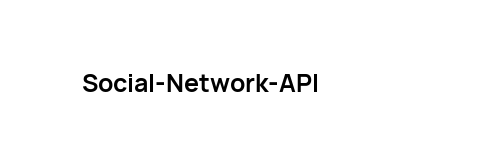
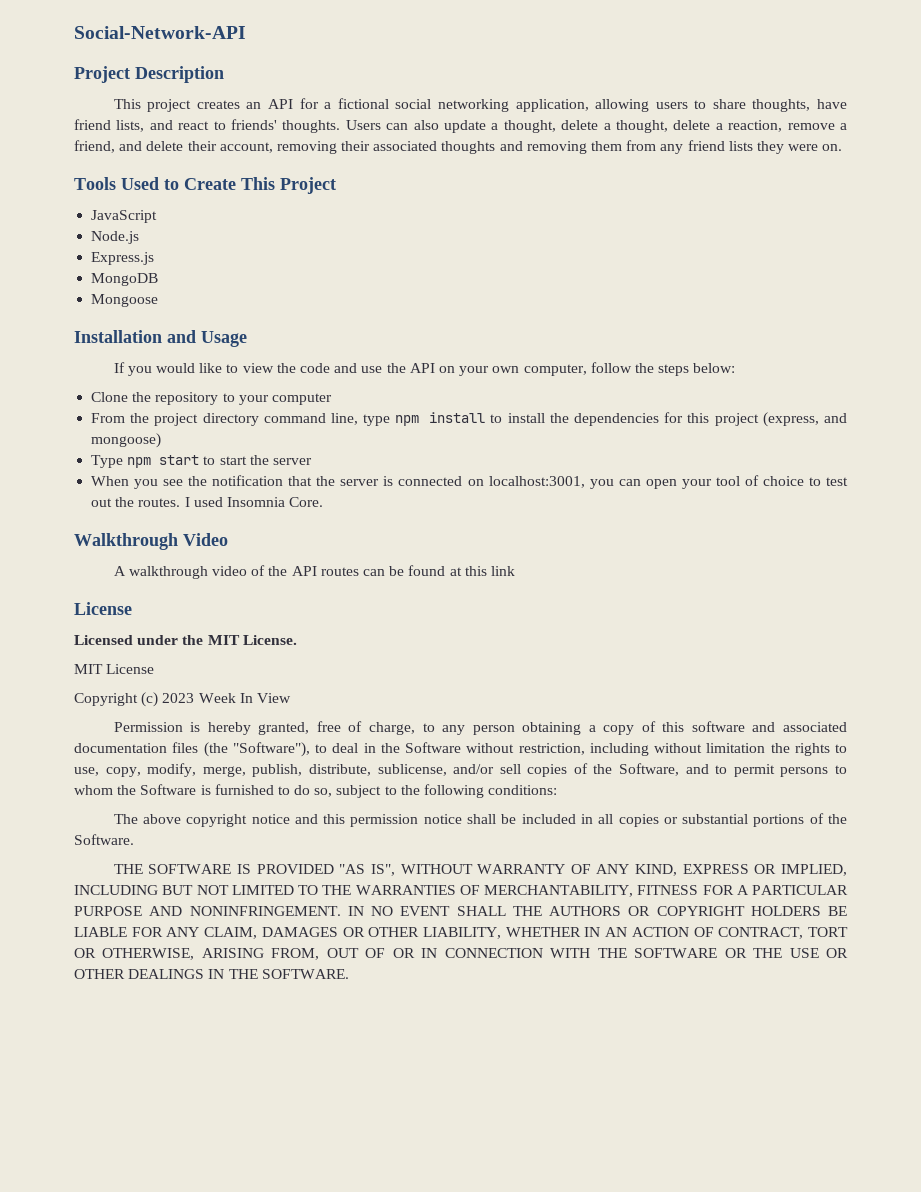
(319, 83) none -> [74,66,224,83] [113,98,847,112] [74,119,847,133] [74,140,843,154] [74,177,336,194] [91,210,158,223] [91,231,140,244] [91,252,155,265] [91,273,159,286] [91,294,159,307] [74,330,247,347] [113,362,736,376] [91,392,332,405] [91,412,847,427] [91,433,162,448] [91,455,312,468] [91,475,849,489] [91,497,324,507] [74,533,228,550] [113,565,515,579] [74,602,132,615] [74,635,297,645] [74,664,155,674] [74,692,291,707] [113,721,848,735] [74,742,847,757] [74,763,848,777] [74,784,558,798] [113,813,848,827] [74,834,134,845] [113,864,847,876] [74,885,848,897] [74,906,847,916] [74,927,848,939] [74,948,848,960] [74,969,349,979] // Project Description // This project creates an API for a fictional social networking application, allowing users to share thoughts, have friend lists, and react to friends' thoughts. Users can also update a thought, delete a thought, delete a reaction, remove a friend, and delete their account, removing their associated thoughts and removing them from any friend lists they were on. // Tools Used to Create This Project // JavaScript // Node.js // Express.js // MongoDB // Mongoose // Installation and Usage // If you would like to view the code and use the API on your own computer, follow the steps below: // Clone the repository to your computer // From the project directory command line, type npm install to install the dependencies for this project (express, and mongoose) // Type npm start to start the server // When you see the notification that the server is connected on localhost:3001, you can open your tool of choice to test out the routes. I used Insomnia Core. // Walkthrough Video // A walkthrough video of the API routes can be found at this link // License // Licensed under the MIT License. // MIT License // Copyright (c) 2023 Week In View // Permission is hereby granted, free of charge, to any person obtaining a copy of this software and associated documentation files (the "Software"), to deal in the Software without restriction, including without limitation the rights to use, copy, modify, merge, publish, distribute, sublicense, and/or sell copies of the Software, and to permit persons to whom the Software is furnished to do so, subject to the following conditions: // The above copyright notice and this permission notice shall be included in all copies or substantial portions of the Software. // THE SOFTWARE IS PROVIDED "AS IS", WITHOUT WARRANTY OF ANY KIND, EXPRESS OR IMPLIED, INCLUDING BUT NOT LIMITED TO THE WARRANTIES OF MERCHANTABILITY, FITNESS FOR A PARTICULAR PURPOSE AND NONINFRINGEMENT. IN NO EVENT SHALL THE AUTHORS OR COPYRIGHT HOLDERS BE LIABLE FOR ANY CLAIM, DAMAGES OR OTHER LIABILITY, WHETHER IN AN ACTION OF CONTRACT, TORT OR OTHERWISE, ARISING FROM, OUT OF OR IN CONNECTION WITH THE SOFTWARE OR THE USE OR OTHER DEALINGS IN THE SOFTWARE.

